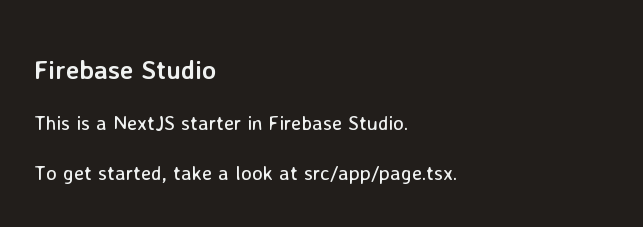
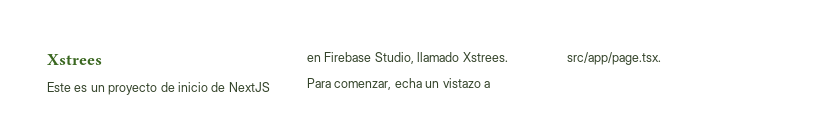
[34,60,216,79] [34,116,408,131] [34,166,298,184] Firebase Studio // This is a NextJS starter in Firebase Studio. // To get started, take a look at -> [47,54,102,65] [47,82,270,95] [307,52,508,64] [307,78,490,90] Xstrees // Este es un proyecto de inicio de NextJS en Firebase Studio, llamado Xstrees. // Para comenzar, echa un vistazo a

